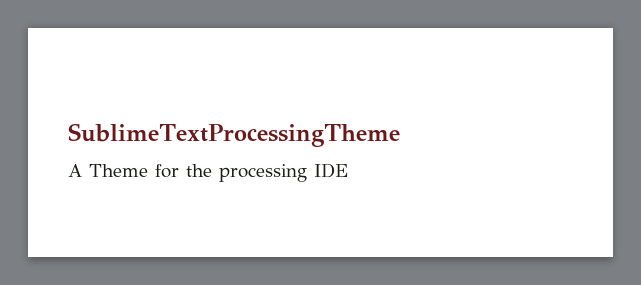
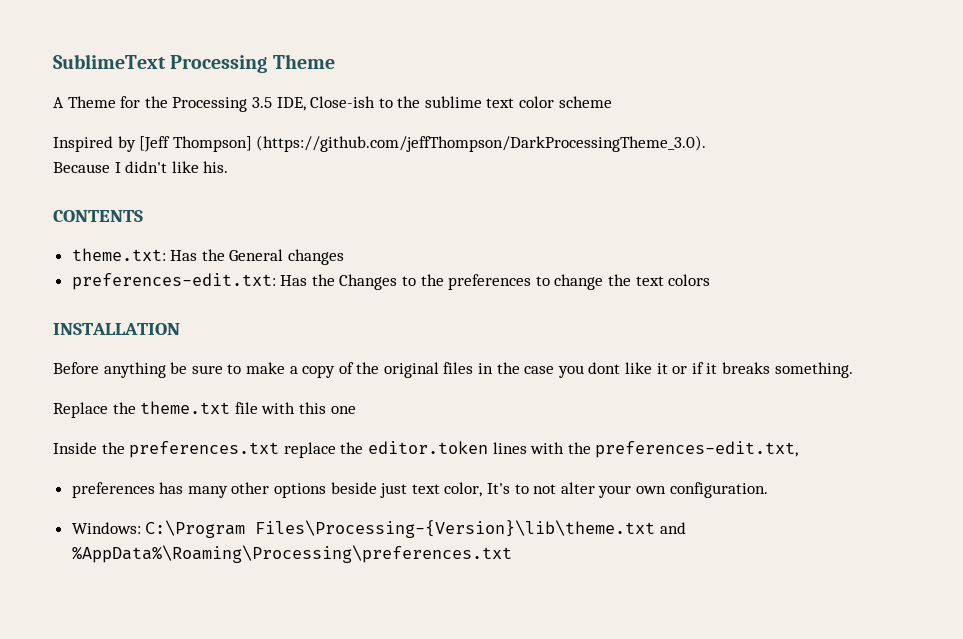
[68,123,400,147] SublimeTextProcessingTheme -> [53,54,335,73] SublimeText Processing Theme
[219,163,348,182] processing IDE -> [172,96,612,112] [53,135,707,152] [53,161,229,173] [53,210,143,222] [71,248,345,265] [71,273,711,290] [53,323,180,335] [53,362,853,378] [53,401,356,418] [53,441,799,458] [71,482,768,498] [71,520,686,538] [71,545,512,563] Processing 3.5 IDE, Close-ish to the sublime text color scheme // Inspired by [Jeff Thompson] (https://github.com/jeffThompson/DarkProcessingTheme_3.0). // Because I didn't like his. // CONTENTS // theme.txt: Has the General changes // preferences-edit.txt: Has the Changes to the preferences to change the text colors // INSTALLATION // Before anything be sure to make a copy of the original files in the case you dont like it or if it breaks something. // Replace the theme.txt file with this one // Inside the preferences.txt replace the editor.token lines with the preferences-edit.txt, // preferences has many other options beside just text color, It's to not alter your own configuration. // Windows: C:\Program Files\Processing-{Version}\lib\theme.txt and %AppData%\Roaming\Processing\preferences.txt

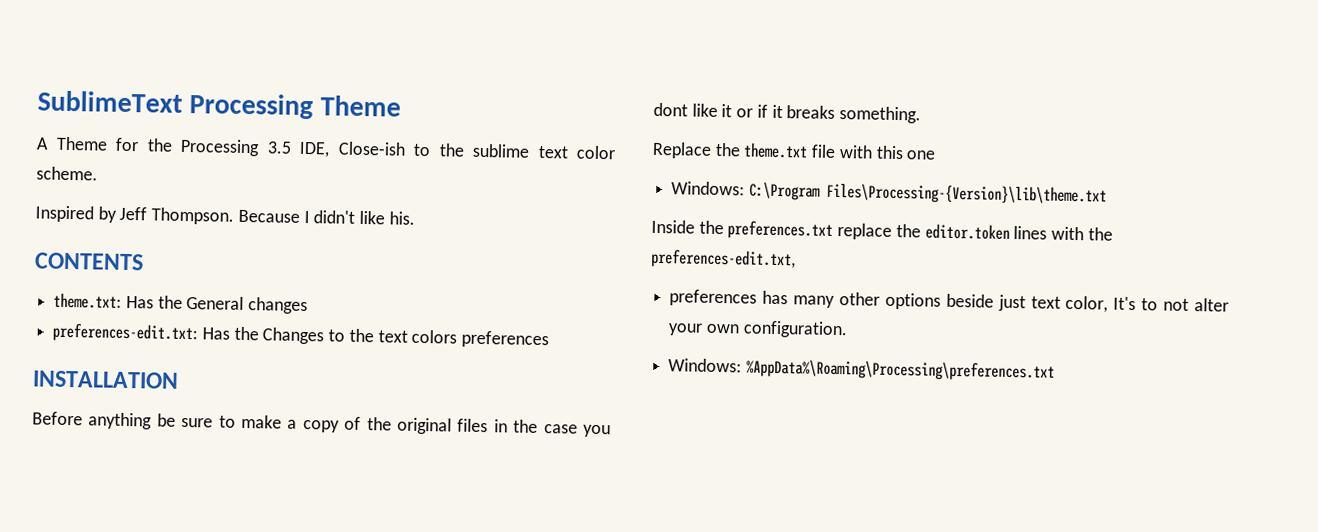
[558,96,612,108] scheme -> [36,166,98,181] scheme.
[139,135,707,152] [Jeff Thompson] (https://github.com/jeffThompson/DarkProcessingTheme_3.0). // -> [119,206,235,225] Jeff Thompson.
[448,274,632,290] preferences to change the -> (374, 335) none
(711, 280) none -> [461,330,550,349] preferences
(356, 410) none -> [671,181,1107,206] // Windows: C:\Program Files\Processing-{Version}\lib\theme.txt
[145,520,686,538] C:\Program Files\Processing-{Version}\lib\theme.txt and -> (743, 365) none

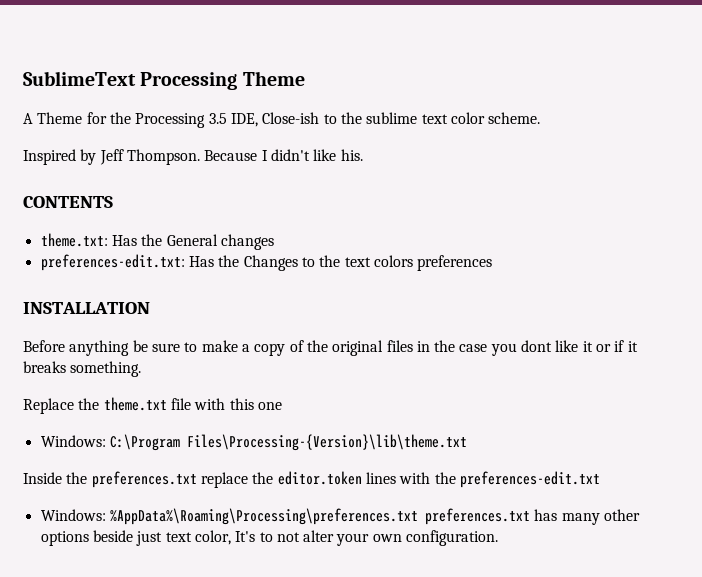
[650,248,796,270] [669,289,758,307] preferences-edit.txt, // preferences -> [459,471,600,488] [40,508,530,525] preferences-edit.txt // Windows: %AppData%\Roaming\Processing\preferences.txt preferences.txt
[668,358,1055,382] // Windows: %AppData%\Roaming\Processing\preferences.txt -> (499, 538) none

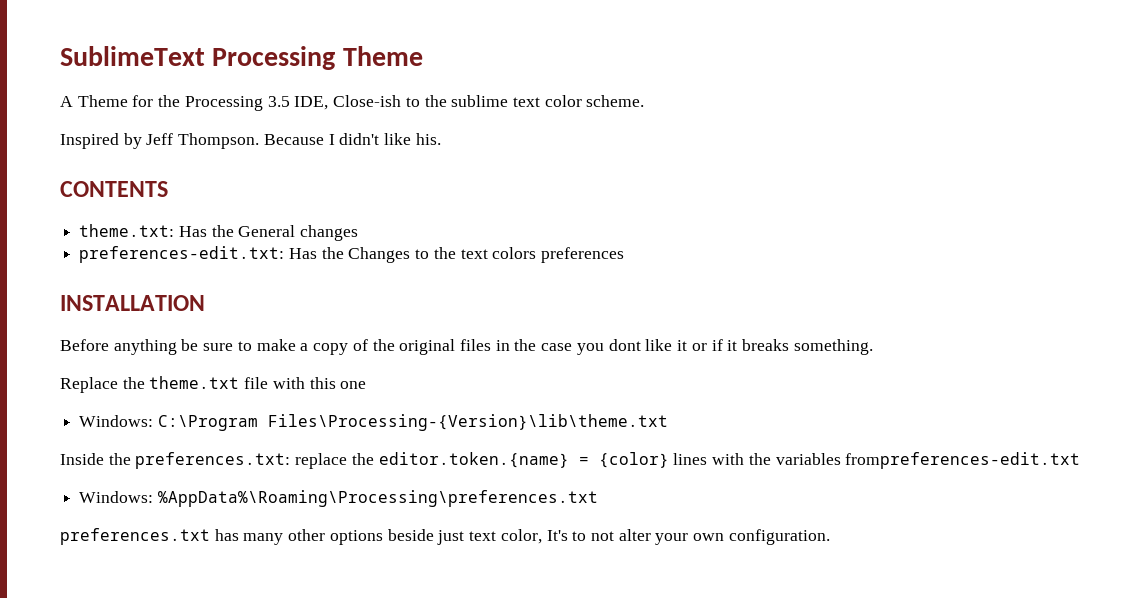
[91,471,197,488] preferences.txt -> [135,452,291,469] preferences.txt:
[277,471,362,485] editor.token -> [378,452,669,468] editor.token.{name} = {color}
[459,471,600,488] preferences-edit.txt -> [775,452,1081,469] variables frompreferences-edit.txt
(418, 516) none -> (598, 498) //

